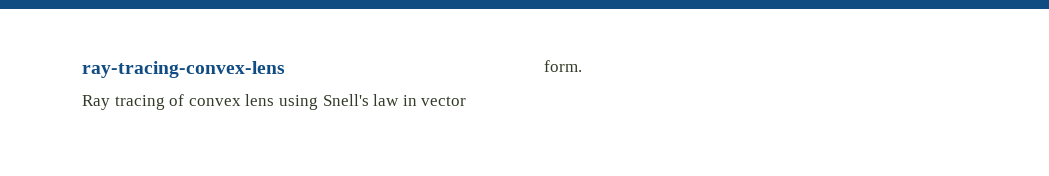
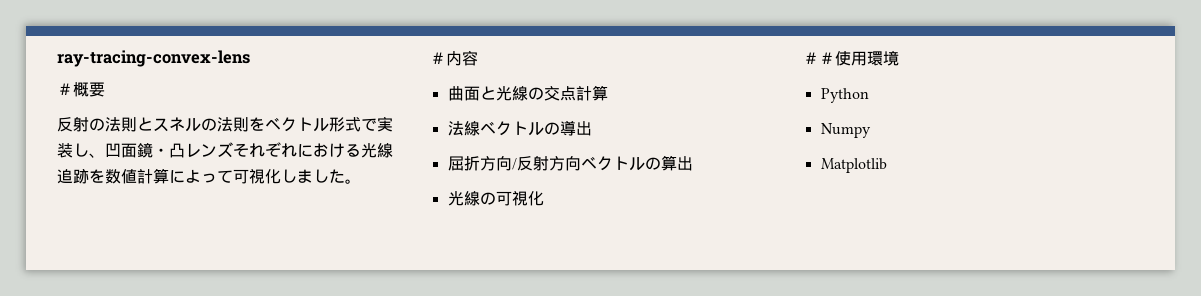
[82,94,467,110] [544,60,582,72] Ray tracing of convex lens using Snell's law in vector form. -> [57,82,105,97] [57,116,393,132] [57,142,393,158] [57,168,361,184] [430,50,478,66] [447,85,608,101] [447,120,592,136] [447,155,693,171] [447,190,544,206] [803,50,899,66] [820,88,869,103] [820,123,871,138] [820,158,887,173] ＃概要 // 反射の法則とスネルの法則をベクトル形式で実装し、凹面鏡・凸レンズそれぞれにおける光線追跡を数値計算によって可視化しました。 // ＃内容 // 曲面と光線の交点計算 // 法線ベクトルの導出 // 屈折方向/反射方向ベクトルの算出 // 光線の可視化 // ＃＃使用環境 // Python // Numpy // Matplotlib

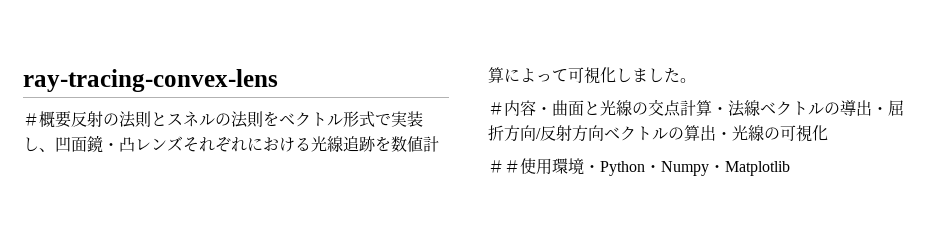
(105, 89) // -> (71, 119) none
(478, 58) // -> [536,107,552,114] ・
(608, 93) // -> [712,107,728,114] ・
(592, 128) // -> [872,107,888,114] ・
(693, 163) // -> [716,132,732,139] ・
(899, 58) // -> [584,165,600,172] ・
(869, 95) // -> [645,165,661,172] ・
(871, 130) // -> [709,165,725,172] ・

